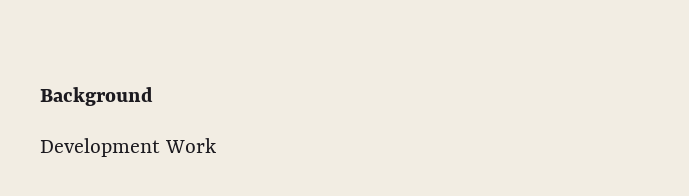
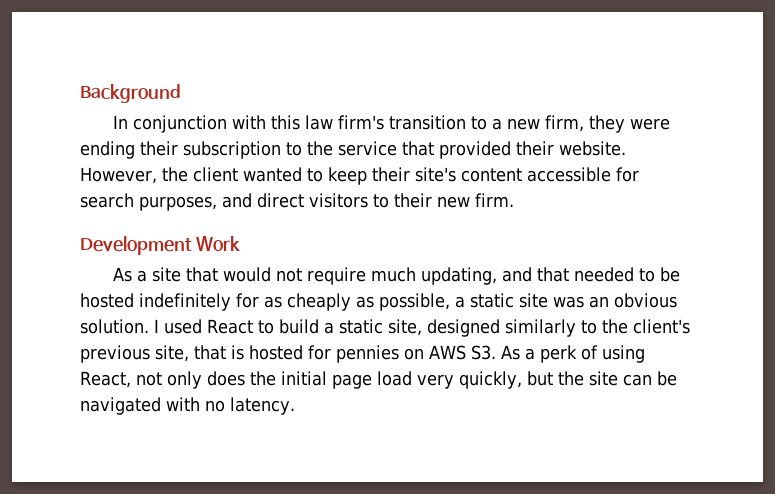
[40,138,217,157] Development Work -> [112,115,670,133] [80,141,626,159] [80,167,639,185] [80,193,514,211] [80,236,240,255] [112,267,680,285] [80,293,677,311] [80,319,690,337] [80,345,645,363] [80,371,677,389] [80,397,295,415] In conjunction with this law firm's transition to a new firm, they were ending their subscription to the service that provided their website. However, the client wanted to keep their site's content accessible for search purposes, and direct visitors to their new firm. // Development Work // As a site that would not require much updating, and that needed to be hosted indefinitely for as cheaply as possible, a static site was an obvious solution. I used React to build a static site, designed similarly to the client's previous site, that is hosted for pennies on AWS S3. As a perk of using React, not only does the initial page load very quickly, but the site can be navigated with no latency.

